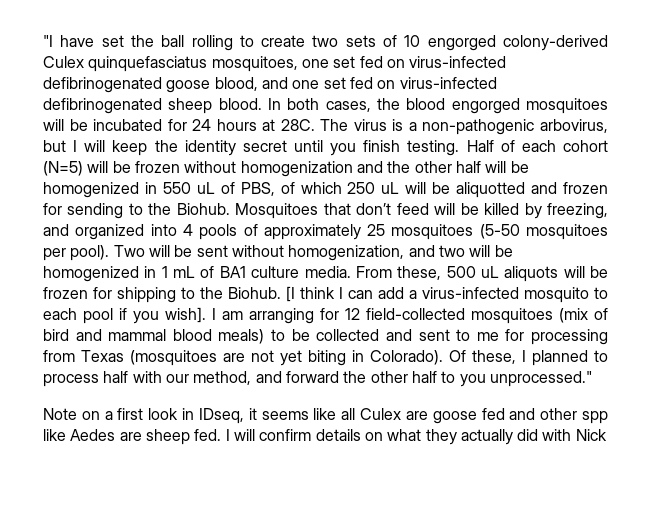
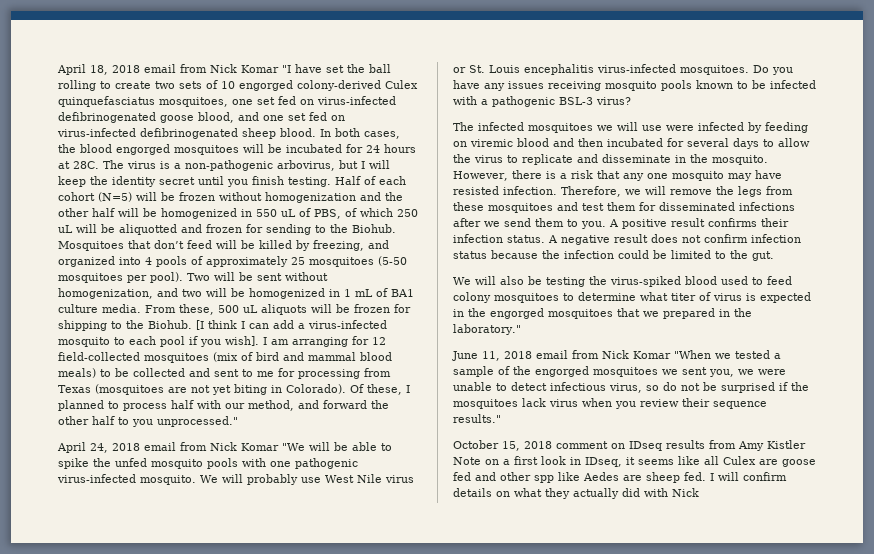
(43, 41) none -> [57,64,279,75] April 18, 2018 email from Nick Komar
(592, 379) none -> [57,442,392,453] [58,458,358,469] [57,474,414,485] [453,64,793,75] [453,80,816,91] [453,96,631,107] [453,122,808,133] [453,138,810,149] [453,154,768,165] [453,170,782,181] [453,186,793,197] [453,202,795,213] [453,218,789,229] [453,234,801,245] [453,250,774,261] [453,276,792,287] [453,292,811,303] [453,308,752,319] [453,324,521,335] [452,350,781,361] [453,366,786,377] [453,382,809,393] [453,398,767,409] [453,414,501,423] [453,440,806,451] April 24, 2018 email from Nick Komar "We will be able to spike the unfed mosquito pools with one pathogenic virus-infected mosquito. We will probably use West Nile virus or St. Louis encephalitis virus-infected mosquitoes. Do you have any issues receiving mosquito pools known to be infected with a pathogenic BSL-3 virus? // The infected mosquitoes we will use were infected by feeding on viremic blood and then incubated for several days to allow the virus to replicate and disseminate in the mosquito. However, there is a risk that any one mosquito may have resisted infection. Therefore, we will remove the legs from these mosquitoes and test them for disseminated infections after we send them to you. A positive result confirms their infection status. A negative result does not confirm infection status because the infection could be limited to the gut. // We will also be testing the virus-spiked blood used to feed colony mosquitoes to determine what titer of virus is expected in the engorged mosquitoes that we prepared in the laboratory." // June 11, 2018 email from Nick Komar "When we tested a sample of the engorged mosquitoes we sent you, we were unable to detect infectious virus, so do not be surprised if the mosquitoes lack virus when you review their sequence results." // October 15, 2018 comment on IDseq results from Amy Kistler

